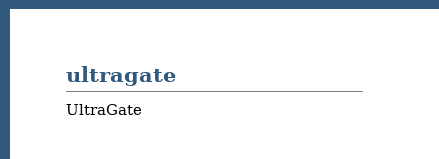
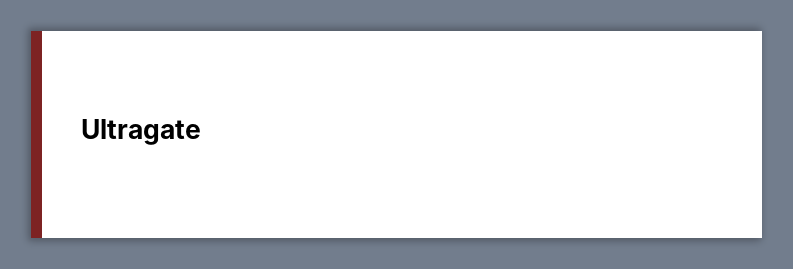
[66,66,176,86] [66,104,142,115] ultragate // UltraGate -> [81,119,201,145] Ultragate

